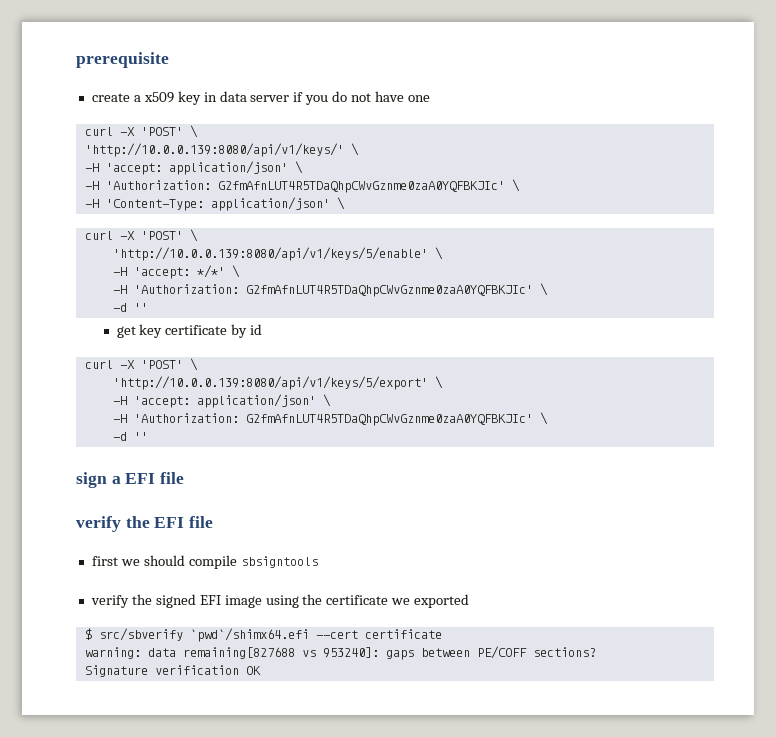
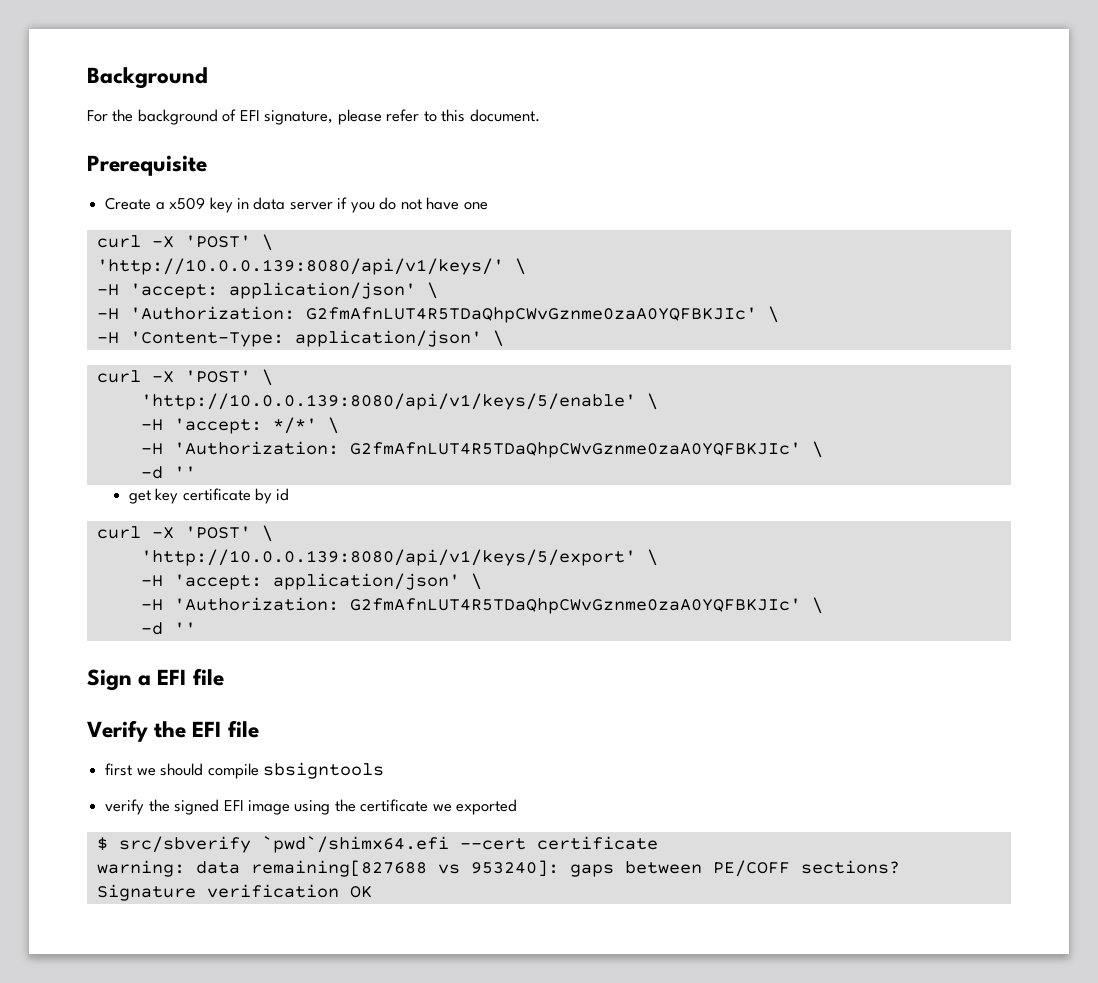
[76,52,169,68] [91,93,130,102] prerequisite // create -> [87,67,208,89] [87,109,540,125] [87,155,207,176] [105,197,152,210] Background // For the background of EFI signature, please refer to this document. // Prerequisite // Create
[76,472,107,488] sign -> [87,669,132,691] Sign
[76,516,121,532] verify -> [87,720,148,742] Verify

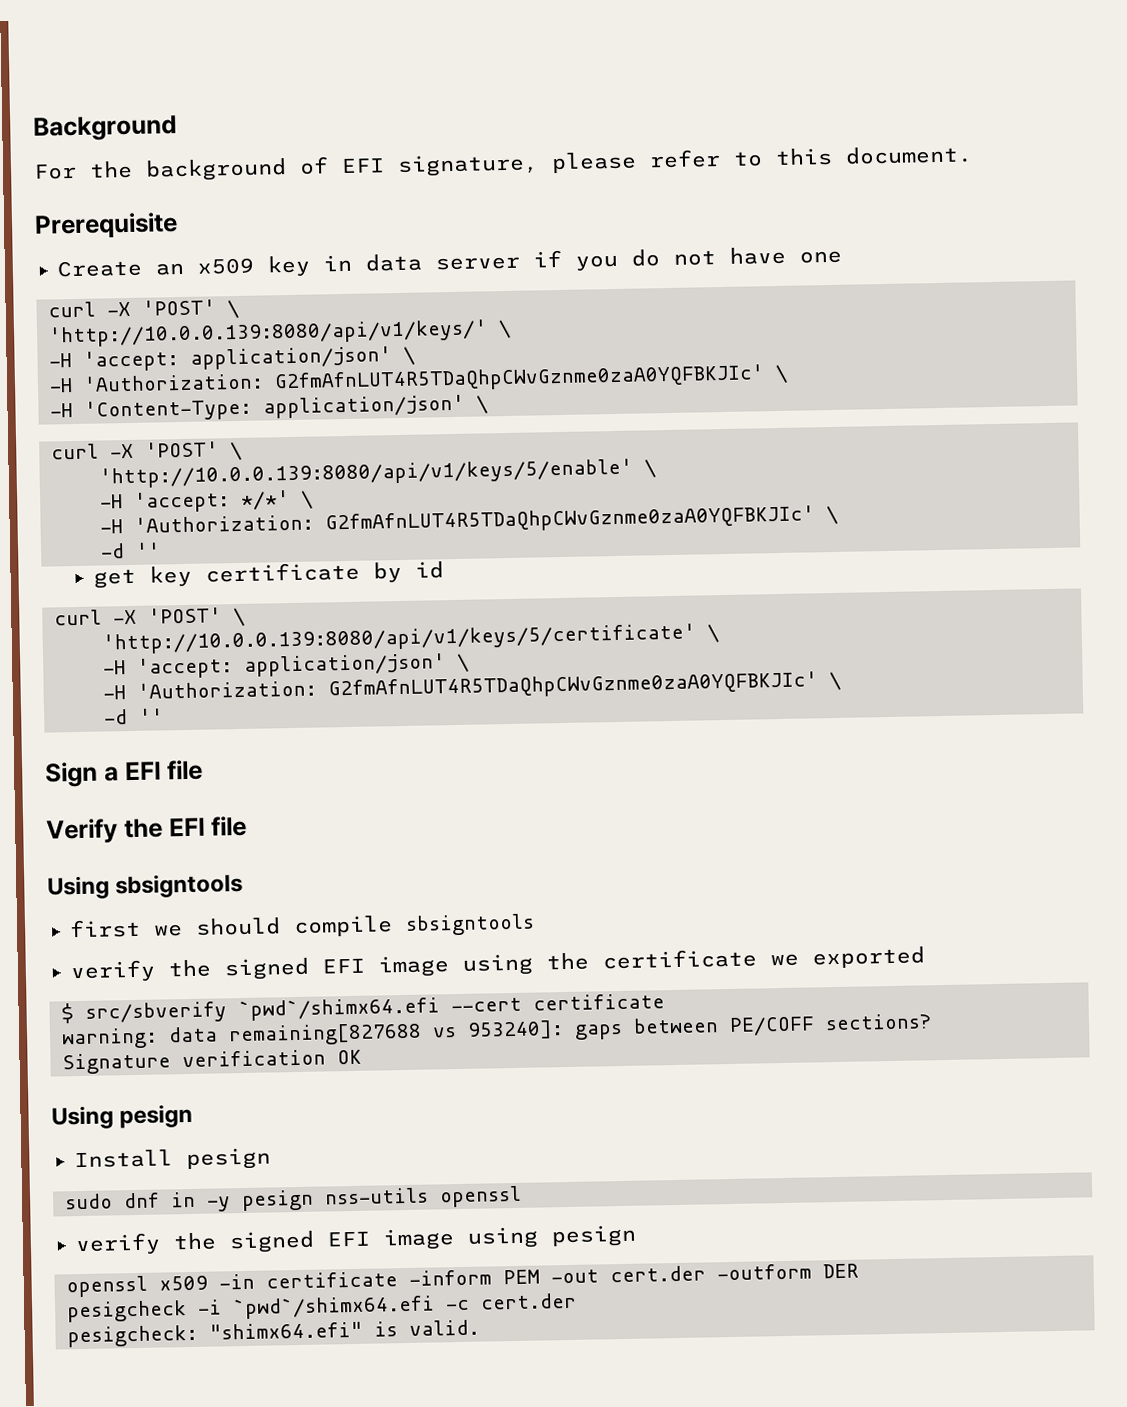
[155,202,165,210] a -> [155,262,185,276] an
[140,549,636,566] 'http://10.0.0.139:8080/api/v1/keys/5/export' -> [102,623,696,655] 'http://10.0.0.139:8080/api/v1/keys/5/certificate'
(259, 729) none -> [47,872,244,900] // Using sbsigntools
(372, 892) none -> [51,1103,194,1130] [74,1147,271,1171] [64,1185,522,1212] [75,1224,637,1256] [66,1263,859,1298] [66,1292,577,1323] [67,1319,480,1348] // Using pesign // Install pesign // sudo dnf in -y pesign nss-utils openssl // verify the signed EFI image using pesign // openssl x509 -in certificate -inform PEM -out cert.der -outform DER // pesigcheck -i `pwd`/shimx64.efi -c cert.der // pesigcheck: "shimx64.efi" is valid.

